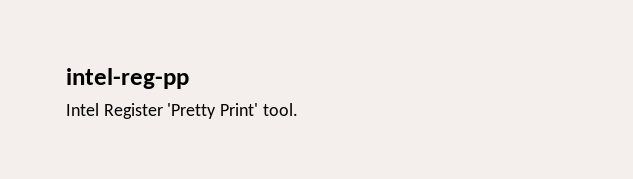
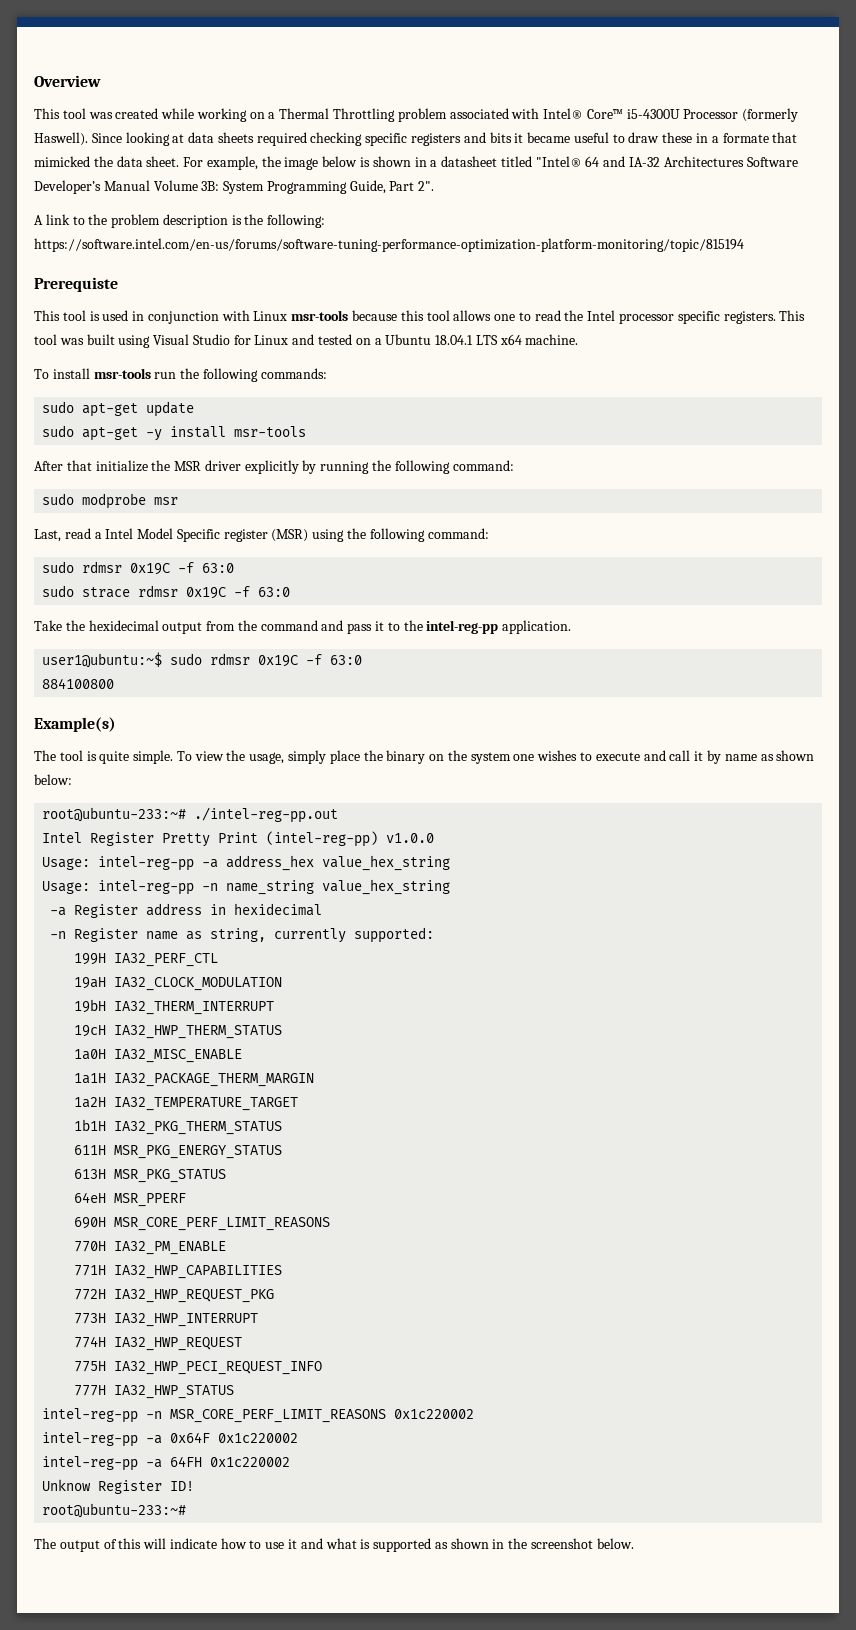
[66,68,189,89] [66,103,298,119] intel-reg-pp // Intel Register 'Pretty Print' tool. -> [34,75,101,87] [34,108,799,122] [34,132,798,146] [34,156,798,170] [34,180,435,194] [34,214,326,228] [34,238,744,252] [34,277,118,292] [34,310,806,324] [34,334,579,348] [34,368,327,382] [42,401,195,417] [42,425,307,441] [34,460,514,474] [42,493,179,509] [34,528,489,542] [42,561,235,575] [42,585,291,599] [34,620,572,634] [42,652,363,668] [42,678,115,689] [34,717,116,732] [34,750,815,764] [34,774,72,785] [42,807,339,823] [42,831,435,847] [42,855,451,871] [42,879,451,895] [50,903,323,918] [50,927,435,943] [74,953,219,967] [74,977,283,991] [74,999,275,1015] [74,1025,283,1039] [74,1049,243,1063] [74,1073,315,1087] [74,1097,299,1111] [74,1119,283,1135] [74,1145,283,1159] [74,1169,227,1183] [74,1192,187,1207] [74,1217,331,1231] [74,1241,227,1255] [74,1265,283,1279] [74,1289,275,1303] [74,1313,259,1327] [74,1336,243,1351] [74,1361,323,1375] [74,1385,235,1399] [42,1408,475,1423] [42,1432,299,1447] [42,1456,291,1471] [42,1479,195,1494] [42,1503,187,1518] [34,1538,634,1552] Overview // This tool was created while working on a Thermal Throttling problem associated with Intel® Core™ i5-4300U Processor (formerly Haswell). Since looking at data sheets required checking specific registers and bits it became useful to draw these in a formate that mimicked the data sheet. For example, the image below is shown in a datasheet titled "Intel® 64 and IA-32 Architectures Software Developer’s Manual Volume 3B: System Programming Guide, Part 2". // A link to the problem description is the following: https://software.intel.com/en-us/forums/software-tuning-performance-optimization-platform-monitoring/topic/815194 // Prerequiste // This tool is used in conjunction with Linux msr-tools because this tool allows one to read the Intel processor specific registers. This tool was built using Visual Studio for Linux and tested on a Ubuntu 18.04.1 LTS x64 machine. // To install msr-tools run the following commands: // sudo apt-get update // sudo apt-get -y install msr-tools // After that initialize the MSR driver explicitly by running the following command: // sudo modprobe msr // Last, read a Intel Model Specific register (MSR) using the following command: // sudo rdmsr 0x19C -f 63:0 // sudo strace rdmsr 0x19C -f 63:0 // Take the hexidecimal output from the command and pass it to the intel-reg-pp application. // user1@ubuntu:~$ sudo rdmsr 0x19C -f 63:0 // 884100800 // Example(s) // The tool is quite simple. To view the usage, simply place the binary on the system one wishes to execute and call it by name as shown below: // root@ubuntu-233:~# ./intel-reg-pp.out // Intel Register Pretty Print (intel-reg-pp) v1.0.0 // Usage: intel-reg-pp -a address_hex value_hex_string // Usage: intel-reg-pp -n name_string value_hex_string // -a Register address in hexidecimal // -n Register name as string, currently supported: // 199H IA32_PERF_CTL // 19aH IA32_CLOCK_MODULATION // 19bH IA32_THERM_INTERRUPT // 19cH IA32_HWP_THERM_STATUS // 1a0H IA32_MISC_ENABLE // 1a1H IA32_PACKAGE_THERM_MARGIN // 1a2H IA32_TEMPERATURE_TARGET // 1b1H IA32_PKG_THERM_STATUS // 611H MSR_PKG_ENERGY_STATUS // 613H MSR_PKG_STATUS // 64eH MSR_PPERF // 690H MSR_CORE_PERF_LIMIT_REASONS // 770H IA32_PM_ENABLE // 771H IA32_HWP_CAPABILITIES // 772H IA32_HWP_REQUEST_PKG // 773H IA32_HWP_INTERRUPT // 774H IA32_HWP_REQUEST // 775H IA32_HWP_PECI_REQUEST_INFO // 777H IA32_HWP_STATUS // intel-reg-pp -n MSR_CORE_PERF_LIMIT_REASONS 0x1c220002 // intel-reg-pp -a 0x64F 0x1c220002 // intel-reg-pp -a 64FH 0x1c220002 // Unknow Register ID! // root@ubuntu-233:~# // The output of this will indicate how to use it and what is supported as shown in the screenshot below.

